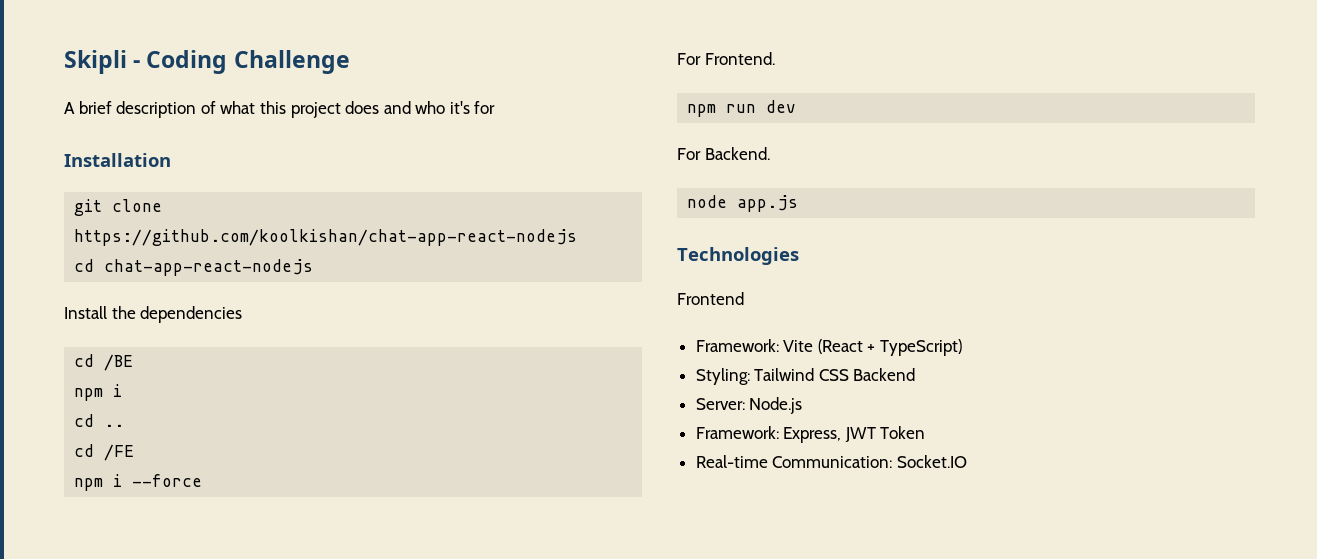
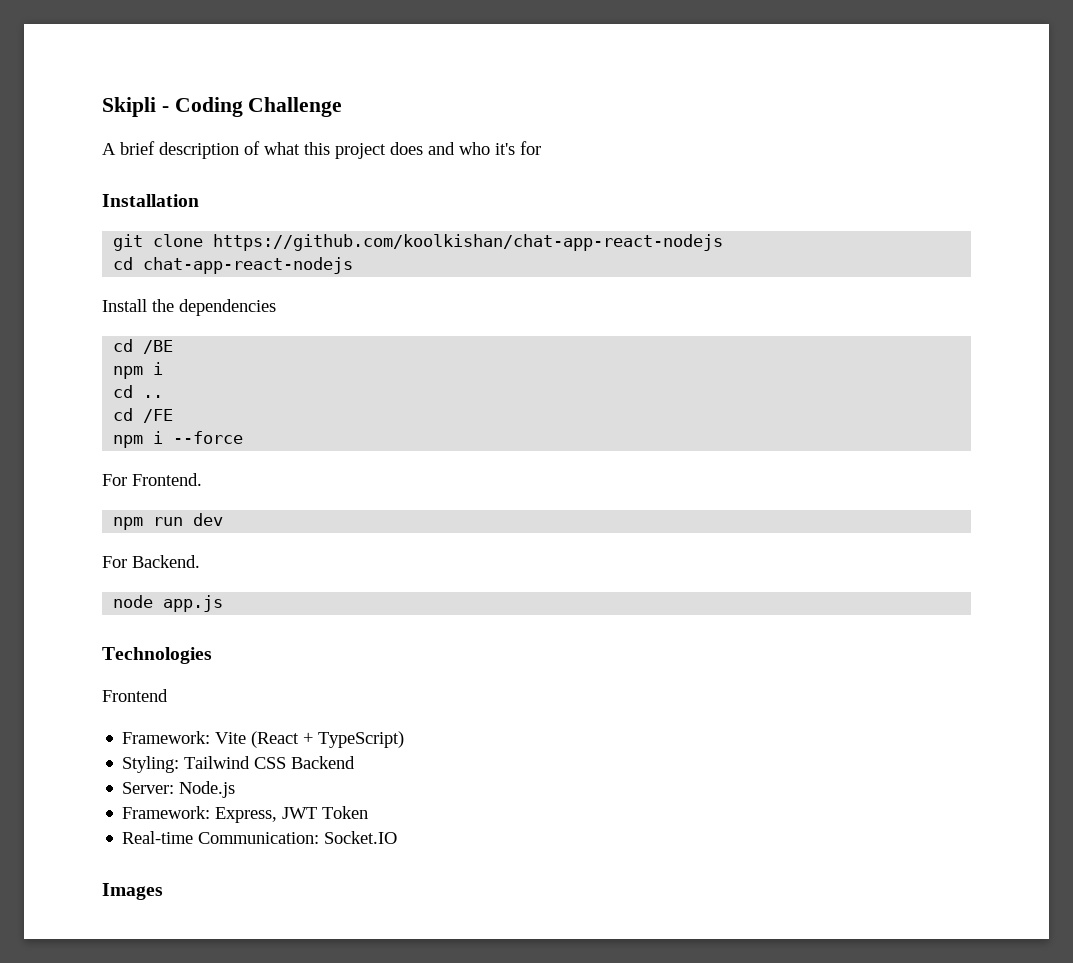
(967, 461) none -> [102,883,163,900] // Images

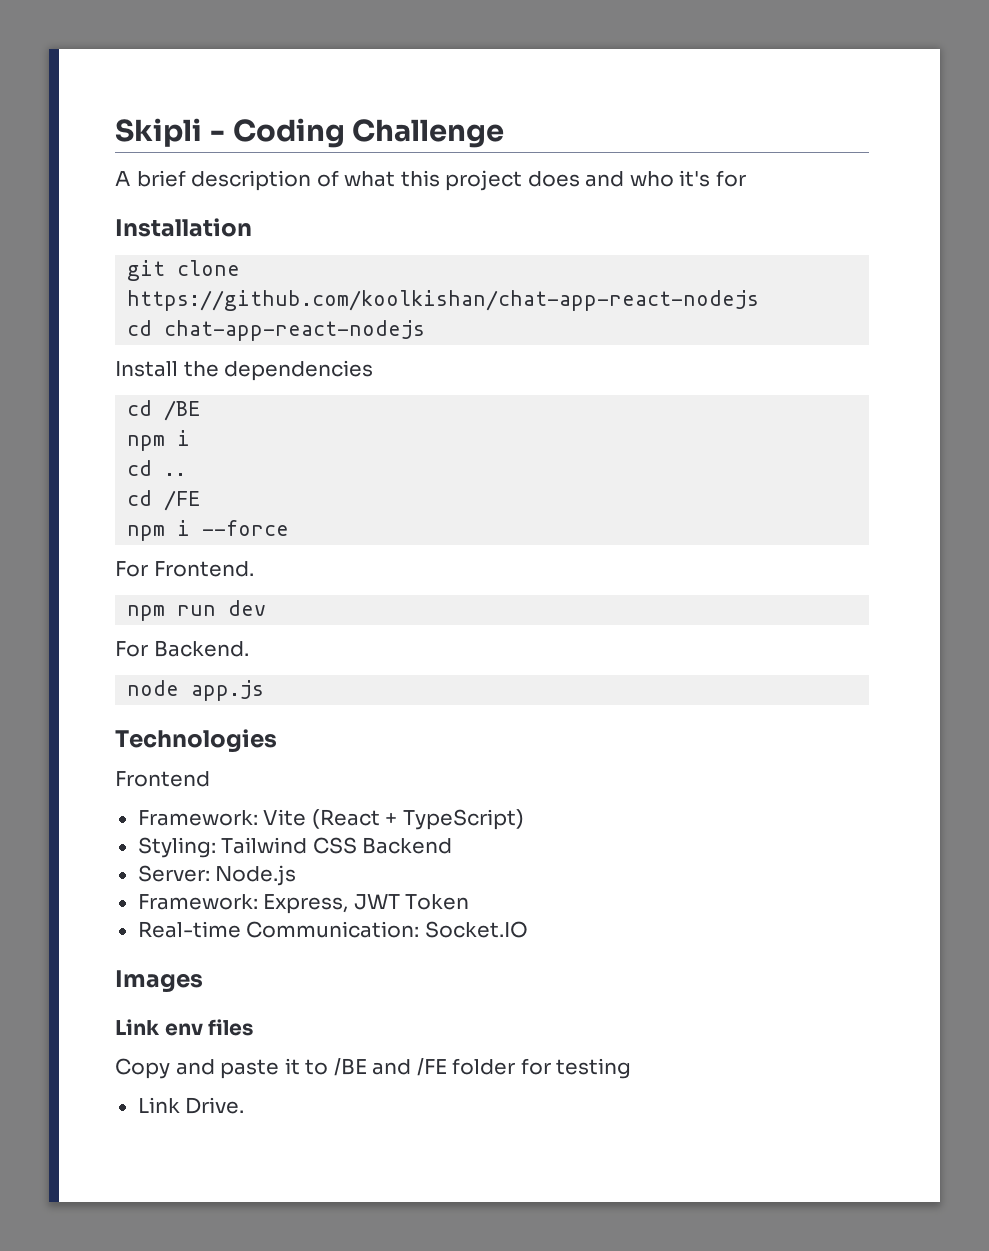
(163, 891) none -> [115,1019,254,1036] [115,1058,632,1079] [137,1097,245,1114] // Link env files // Copy and paste it to /BE and /FE folder for testing // Link Drive.

